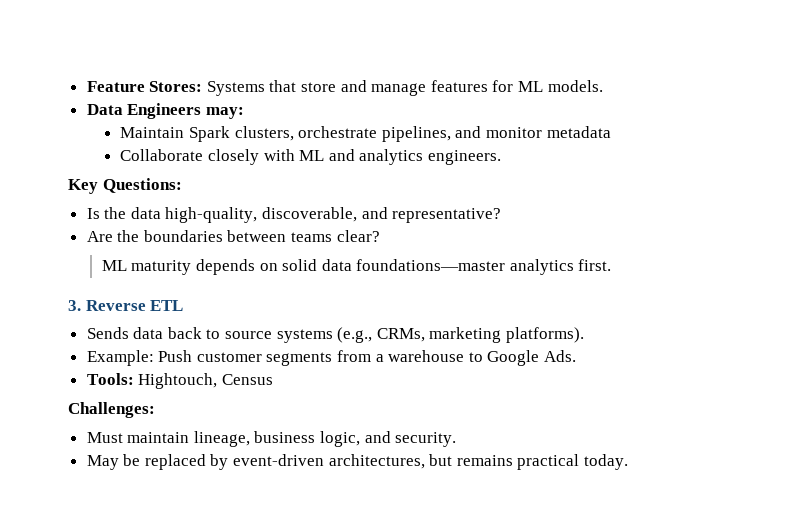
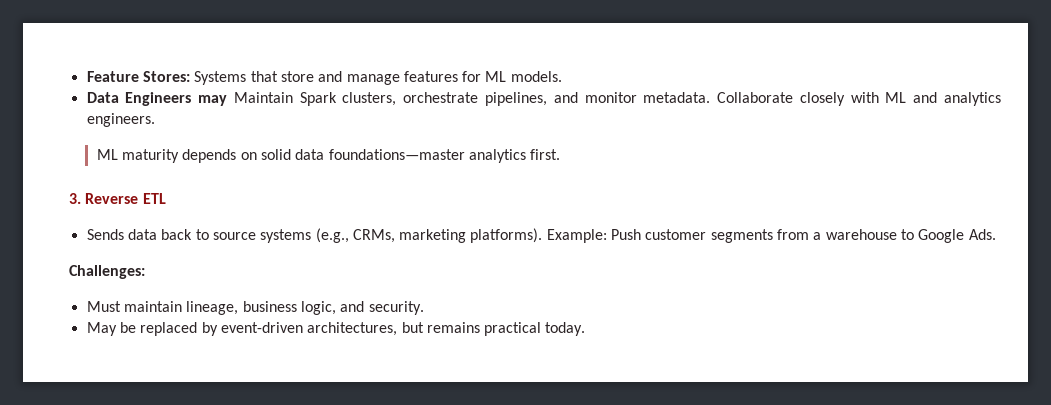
[205,107,244,119] may: // -> [198,95,228,106] may
[546,126,611,138] metadata // -> [643,92,711,103] metadata.
[68,178,182,194] [86,207,502,223] [86,230,380,242] // Key Questions: // Is the data high-quality, discoverable, and representative? // Are the boundaries between teams clear? -> (155, 120) none
(585, 335) // -> (543, 235) none
[86,373,273,389] // Tools: Hightouch, Census -> (996, 234) none

